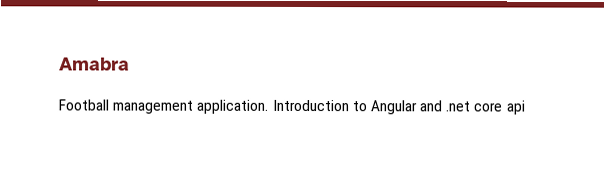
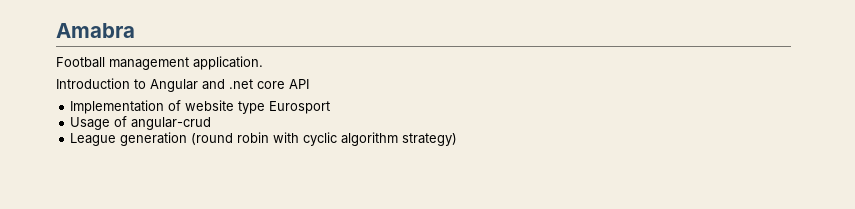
(269, 106) none -> (263, 63) //
[505,100,525,115] api -> [289,79,309,89] [70,100,331,114] [70,116,212,130] [70,132,458,146] API // Implementation of website type Eurosport // Usage of angular-crud // League generation (round robin with cyclic algorithm strategy)

